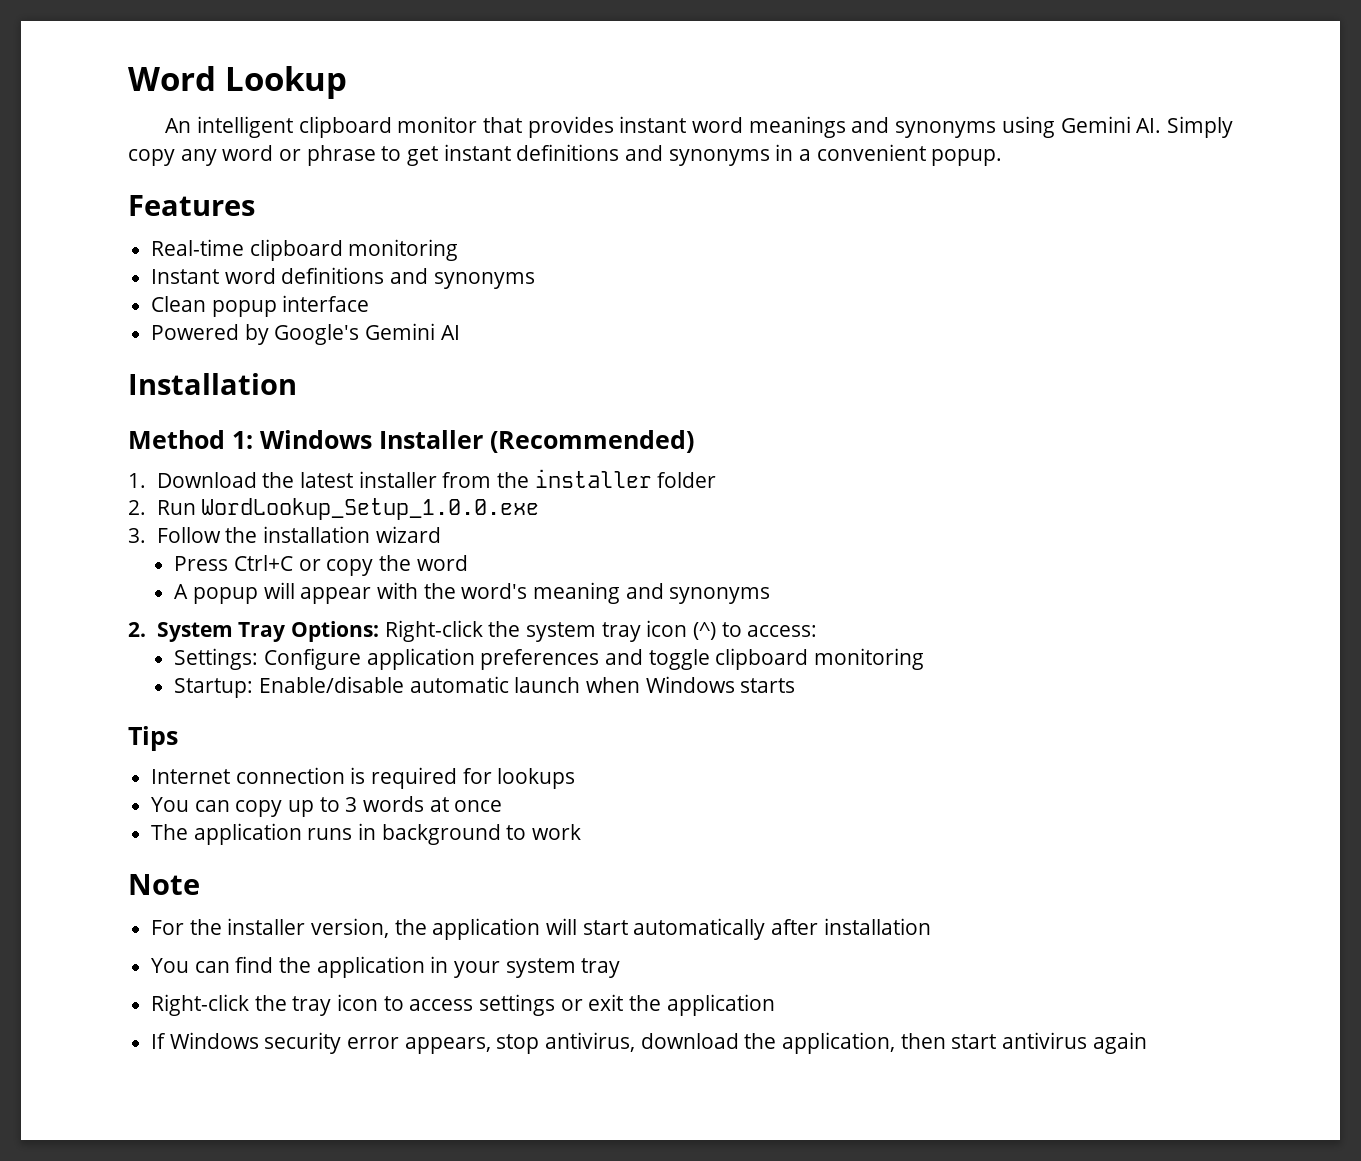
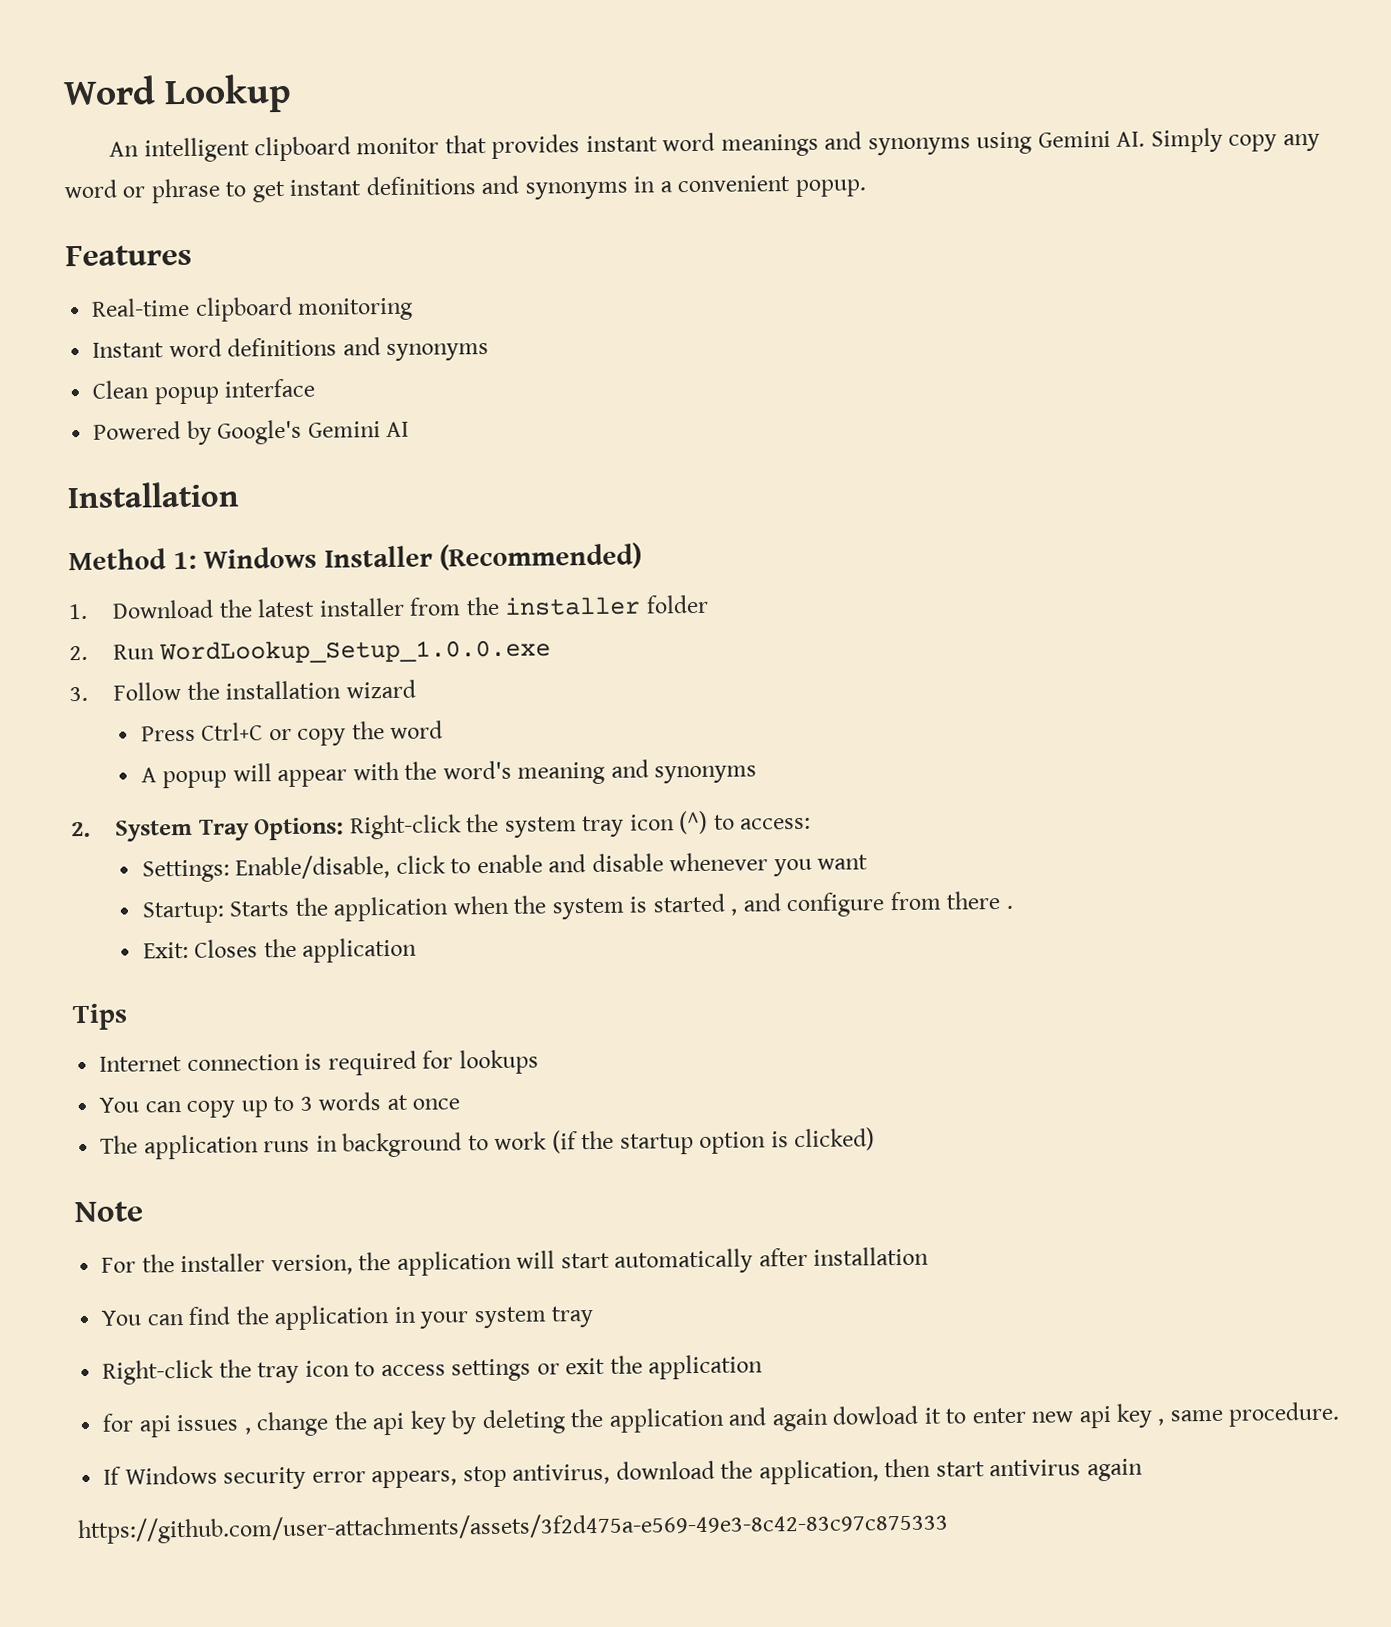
[263,648,924,670] [174,676,796,698] Configure application preferences and toggle clipboard monitoring // Startup: Enable/disable automatic launch when Windows starts -> [235,852,869,880] [141,891,1013,924] [142,937,418,963] Enable/disable, click to enable and disable whenever you want // Startup: Starts the application when the system is started , and configure from there . // Exit: Closes the application
(582, 832) none -> [551,1127,876,1155] (if the startup option is clicked)
(775, 1005) none -> [102,1401,1341,1438] // for api issues , change the api key by deleting the application and again dowload it to enter new api key , same procedure.
(1147, 1043) none -> [77,1510,949,1545] // https://github.com/user-attachments/assets/3f2d475a-e569-49e3-8c42-83c97c875333

